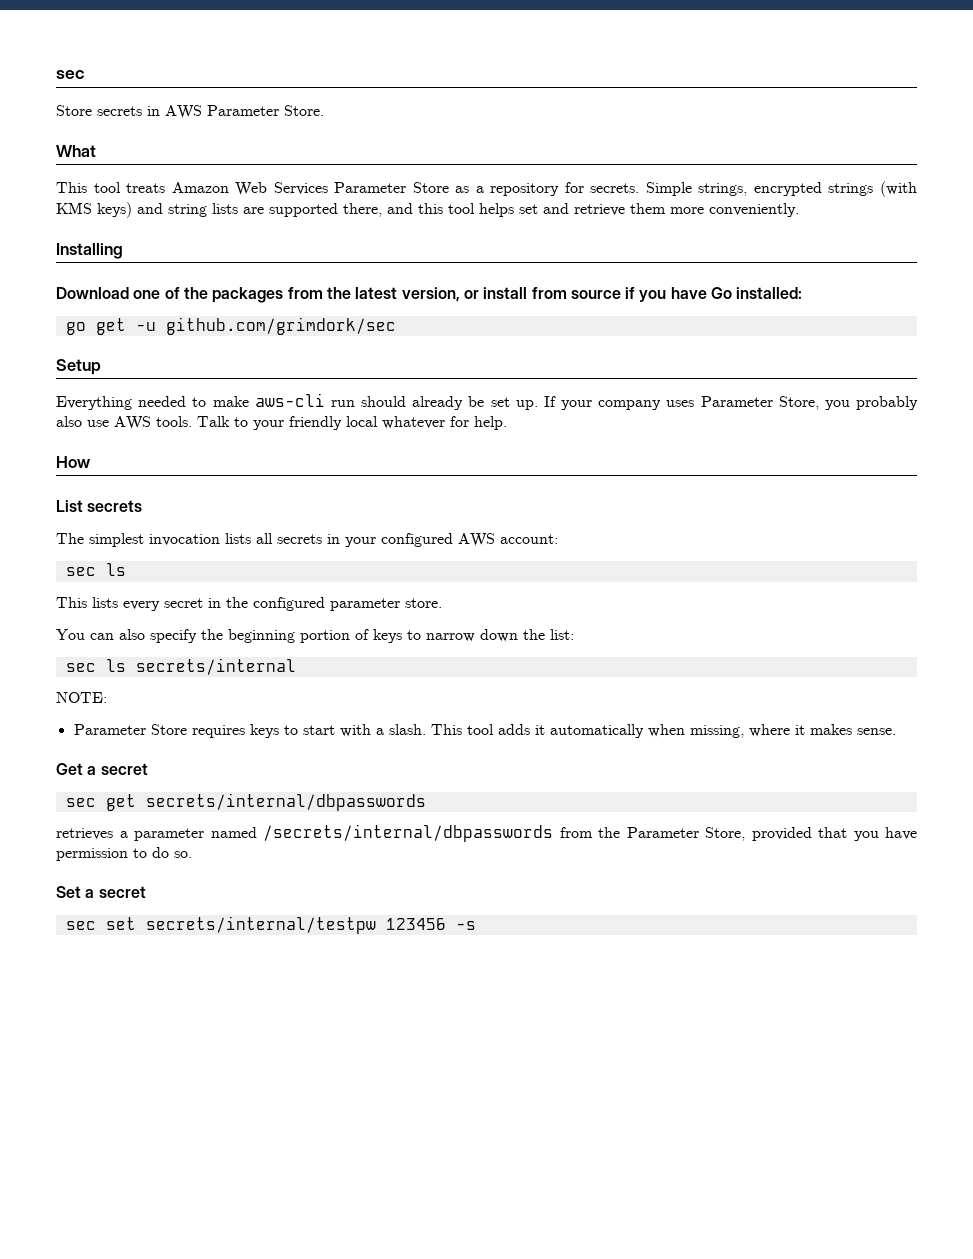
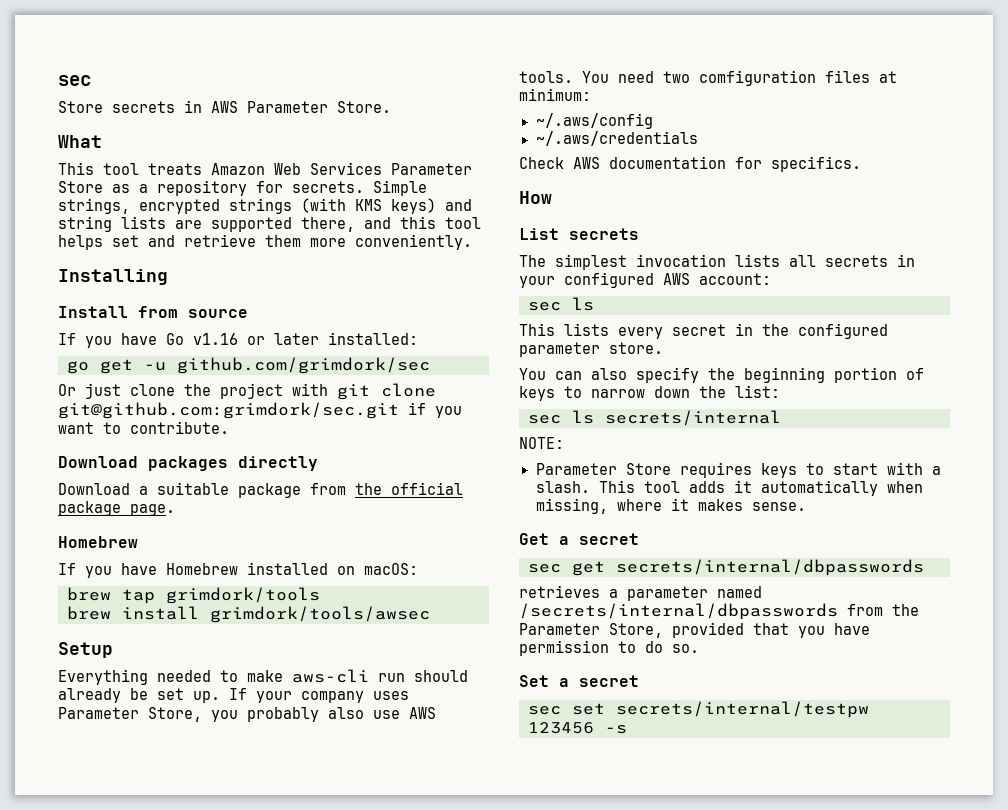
[56,287,528,303] Download one of the packages from the latest version, or install -> [58,306,128,318] Install
[625,287,636,299] if -> [58,333,76,345] // If
(733, 293) none -> [193,333,319,345] v1.16 or later
(396, 326) none -> [58,383,436,400] [58,402,462,419] [58,421,229,434] [58,456,318,471] [58,482,463,498] [58,501,175,516] [58,536,138,548] [58,562,418,578] [67,587,320,604] [67,606,430,623] // Or just clone the project with git clone git@github.com:grimdork/sec.git if you want to contribute. // Download packages directly // Download a suitable package from the official package page. // Homebrew // If you have Homebrew installed on macOS: // brew tap grimdork/tools // brew install grimdork/tools/awsec
[197,416,507,430] Talk to your friendly local whatever for help. -> [582,70,897,86] [519,88,591,101] [535,113,653,129] [535,131,698,146] [519,156,861,172] You need two comfiguration files at minimum: // ~/.aws/config // ~/.aws/credentials // Check AWS documentation for specifics.

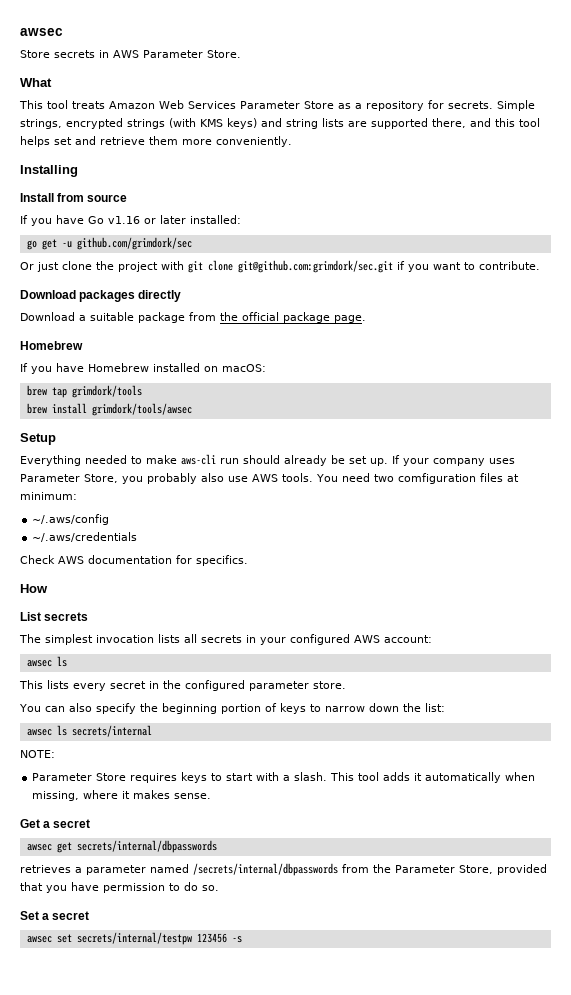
[58,75,91,86] sec -> [20,28,63,36] awsec
[528,302,561,311] sec -> [26,660,52,667] awsec
[528,415,561,424] sec -> [26,729,52,736] awsec
[528,564,561,573] sec -> [26,844,52,851] awsec
[528,706,561,715] sec -> [26,936,52,943] awsec

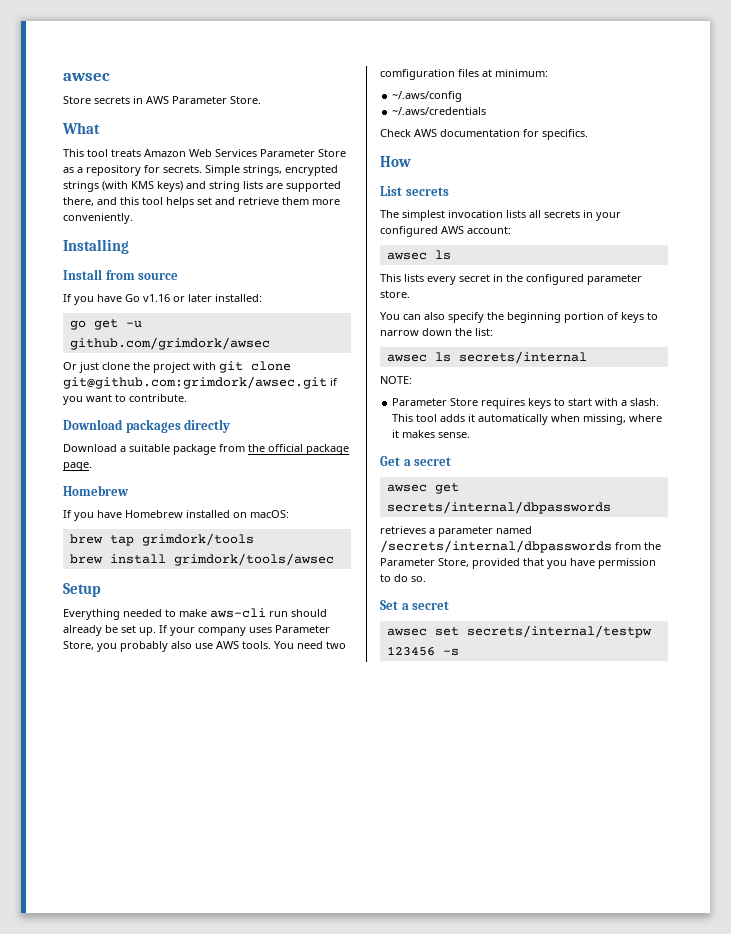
[76,237,192,250] github.com/grimdork/sec -> [69,337,270,350] github.com/grimdork/awsec
[238,260,393,273] git@github.com:grimdork/sec.git -> [63,376,327,389] git@github.com:grimdork/awsec.git

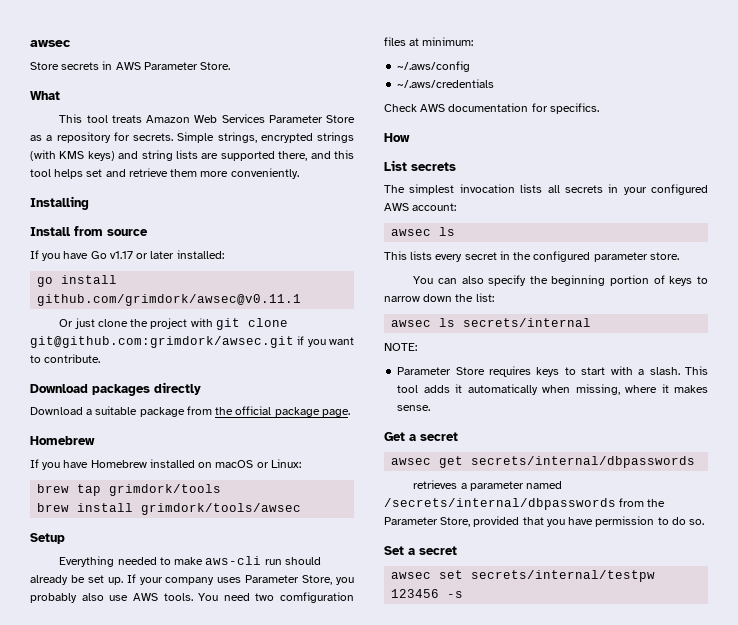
[143,294,170,302] v1.16 -> [109,251,133,259] v1.17
[93,319,142,330] [69,337,270,350] get -u github.com/grimdork/awsec -> [61,275,118,284] [37,294,302,306] install github.com/grimdork/awsec@v0.11.1
[250,510,289,518] macOS: -> [215,459,301,468] macOS or Linux:

